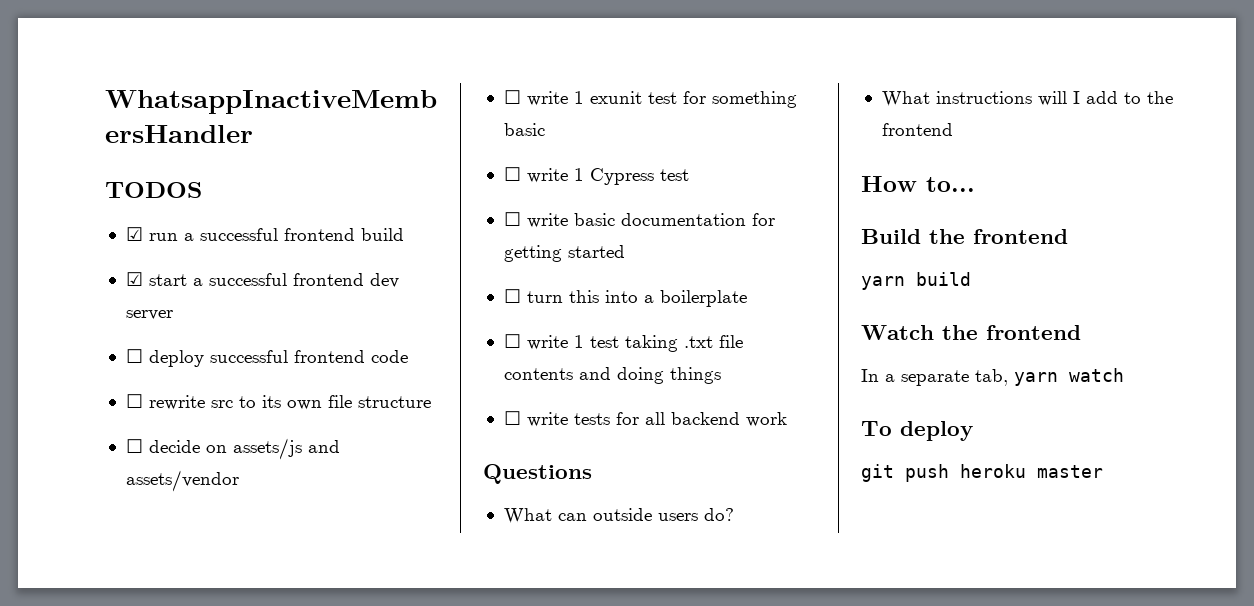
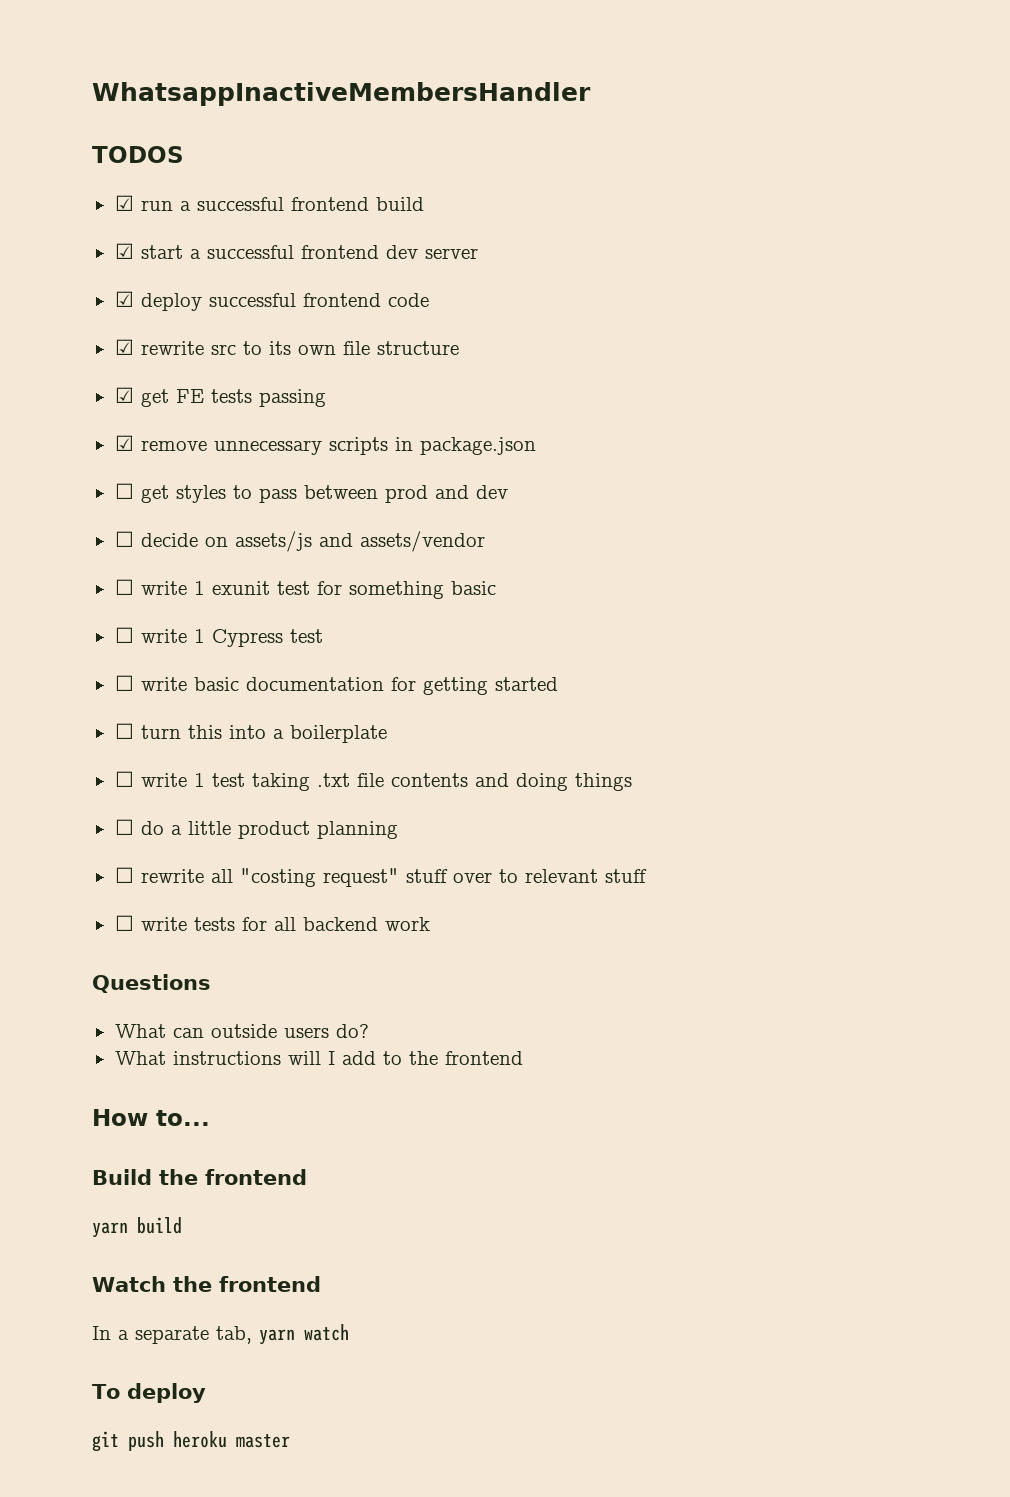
[125,349,143,363] ☐ -> [114,291,134,307] ☑
[125,394,143,408] ☐ -> [114,339,134,355] ☑
(431, 402) none -> [114,387,326,407] [114,435,536,455] [114,483,508,503] // ☑ get FE tests passing // ☑ remove unnecessary scripts in package.json // ☐ get styles to pass between prod and dev
(721, 375) none -> [114,819,398,839] [114,867,647,887] // ☐ do a little product planning // ☐ rewrite all "costing request" stuff over to relevant stuff

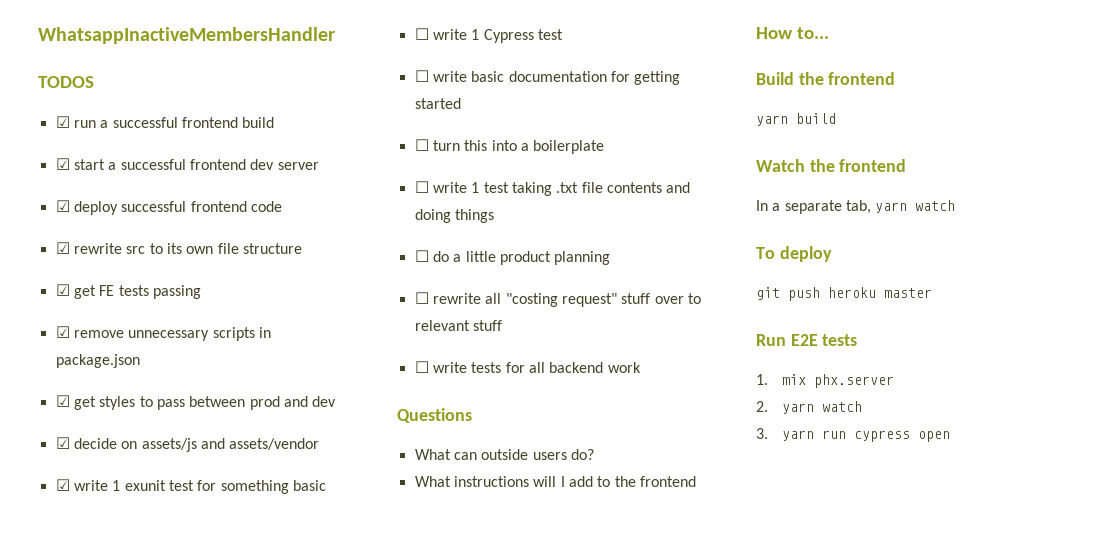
[114,483,134,499] ☐ -> [55,395,70,407] ☑
[114,531,134,547] ☐ -> [55,437,70,449] ☑
[114,579,134,595] ☐ -> [55,479,70,491] ☑
(290, 1441) none -> [756,334,858,346] [756,374,894,388] [756,401,862,414] [756,428,950,442] // Run E2E tests // 1. mix phx.server // 2. yarn watch // 3. yarn run cypress open

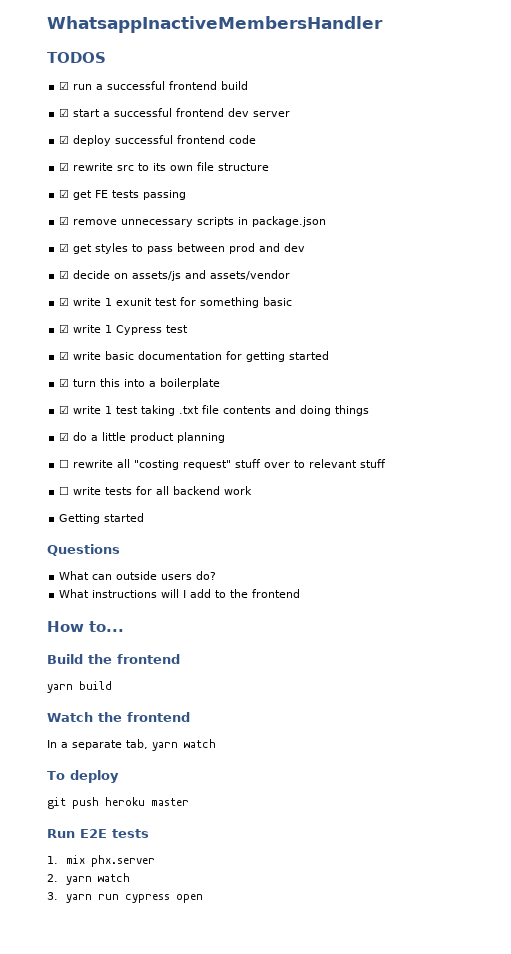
[414,28,429,40] ☐ -> [59,324,70,333] ☑
[414,70,429,82] ☐ -> [59,351,70,360] ☑
[414,139,429,151] ☐ -> [59,378,70,387] ☑
[414,181,429,193] ☐ -> [59,405,70,414] ☑
[414,250,429,262] ☐ -> [59,432,70,441] ☑
(641, 367) none -> [59,513,145,524] // Getting started

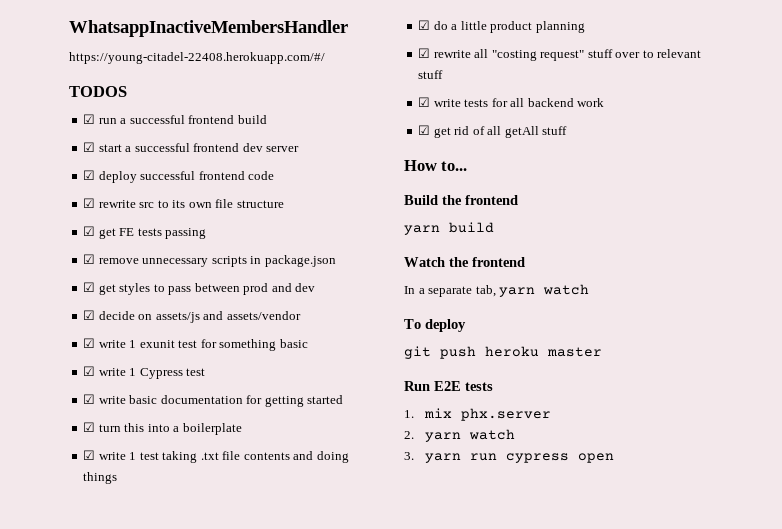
(383, 24) none -> [69,52,325,64] // https://young-citadel-22408.herokuapp.com/#/
[59,459,70,468] ☐ -> [418,48,431,58] ☑
[59,486,70,495] ☐ -> [418,97,431,107] ☑
[59,513,145,524] [47,544,120,556] [59,571,217,580] [59,589,301,598] Getting started // Questions // What can outside users do? // What instructions will I add to the frontend -> [418,125,568,138] ☑ get rid of all getAll stuff

